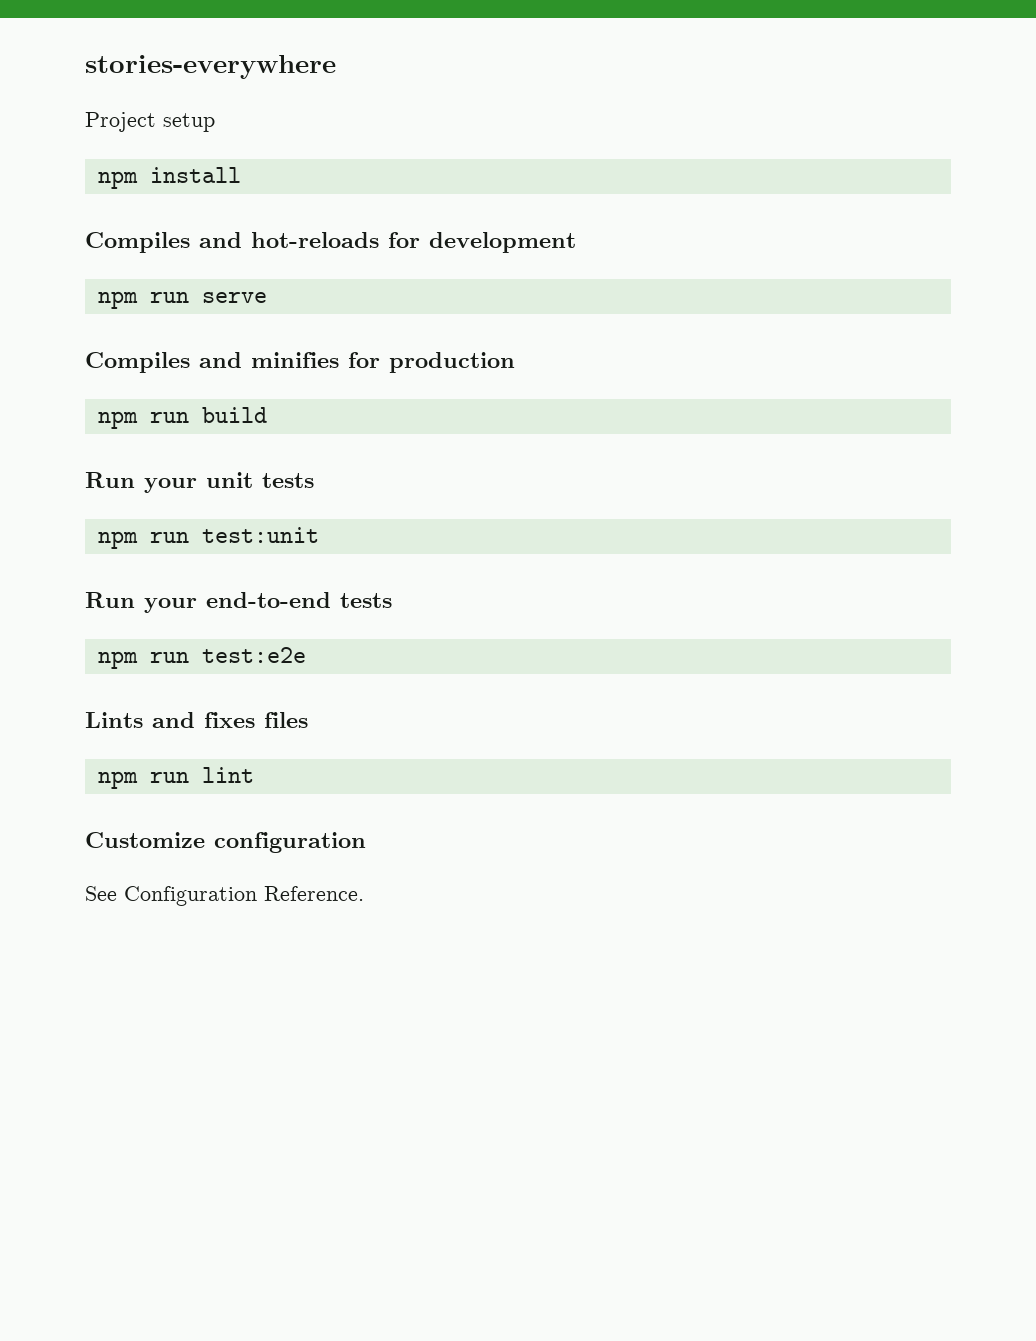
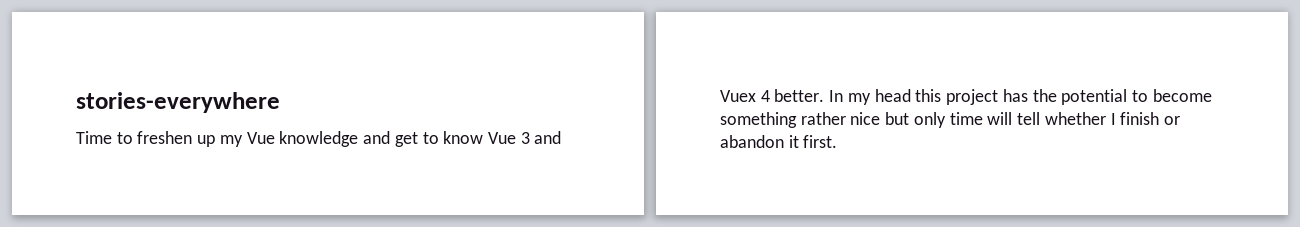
[85,112,215,132] [97,167,241,189] [85,232,576,253] [97,291,267,309] [85,352,515,373] [97,407,267,429] [85,472,314,493] [97,527,319,549] [85,592,392,613] [97,647,306,669] [85,712,308,728] [97,767,254,789] [85,832,366,853] [85,886,364,906] Project setup // npm install // Compiles and hot-reloads for development // npm run serve // Compiles and minifies for production // npm run build // Run your unit tests // npm run test:unit // Run your end-to-end tests // npm run test:e2e // Lints and fixes files // npm run lint // Customize configuration // See Configuration Reference. -> [76,131,562,147] [720,89,1212,105] [720,112,1180,128] [720,135,838,148] Time to freshen up my Vue knowledge and get to know Vue 3 and Vuex 4 better. In my head this project has the potential to become something rather nice but only time will tell whether I finish or abandon it first.

